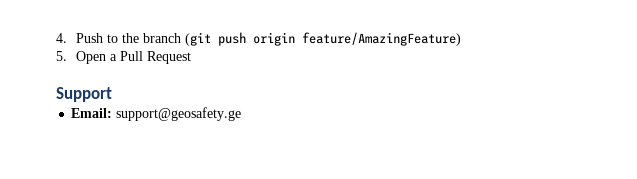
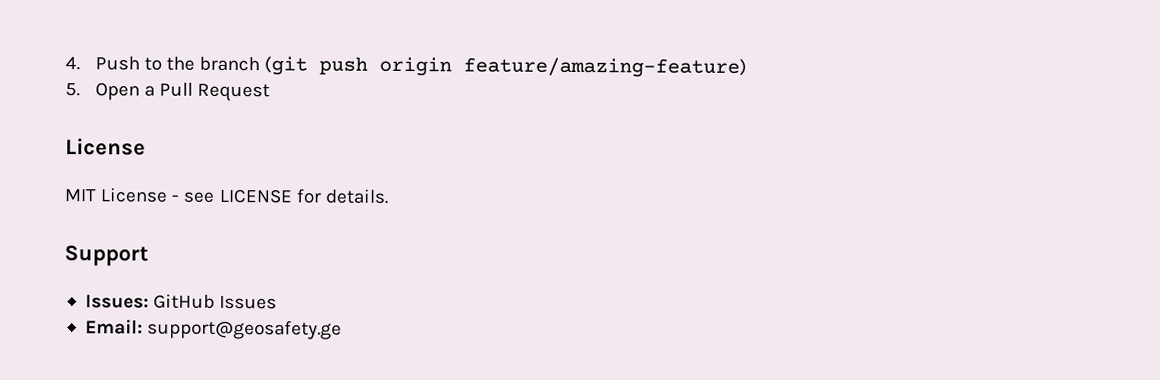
[302,32,462,46] feature/AmazingFeature) -> [463,57,748,78] feature/amazing-feature)
[56,87,112,102] Support -> [65,138,146,156] [64,187,389,204] [64,245,149,267] [84,293,278,310] License // MIT License - see LICENSE for details. // Support // Issues: GitHub Issues

